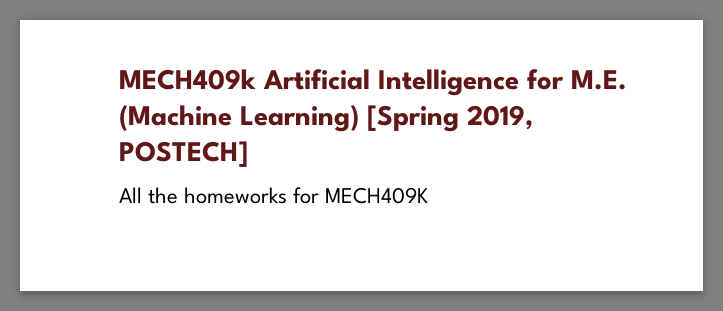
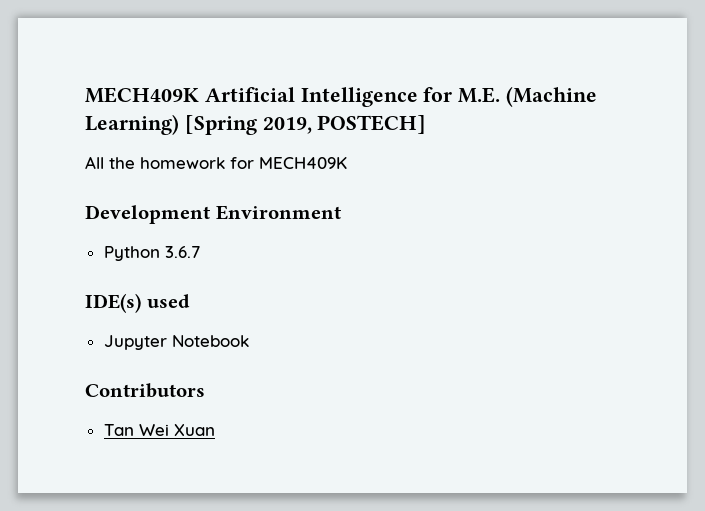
[119,69,256,90] MECH409k -> [85,87,199,103] MECH409K
[184,187,288,204] homeworks -> [140,157,225,169] homework
(429, 195) none -> [85,205,341,224] [103,246,200,261] [85,293,190,313] [103,335,249,350] [85,383,205,398] [103,424,215,436] // Development Environment // Python 3.6.7 // IDE(s) used // Jupyter Notebook // Contributors // Tan Wei Xuan

